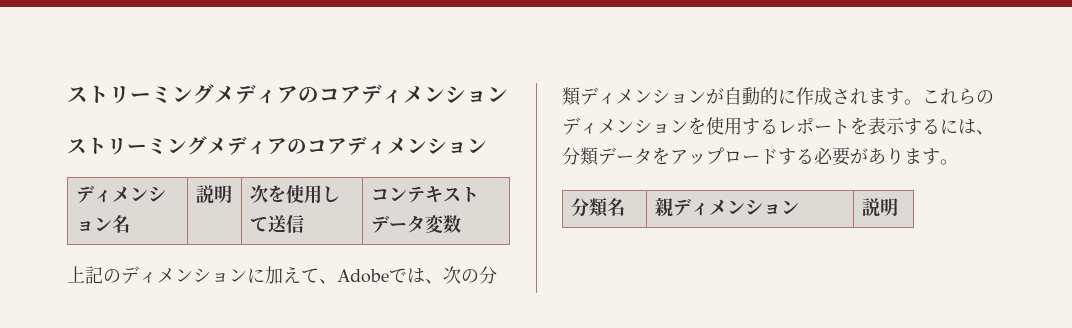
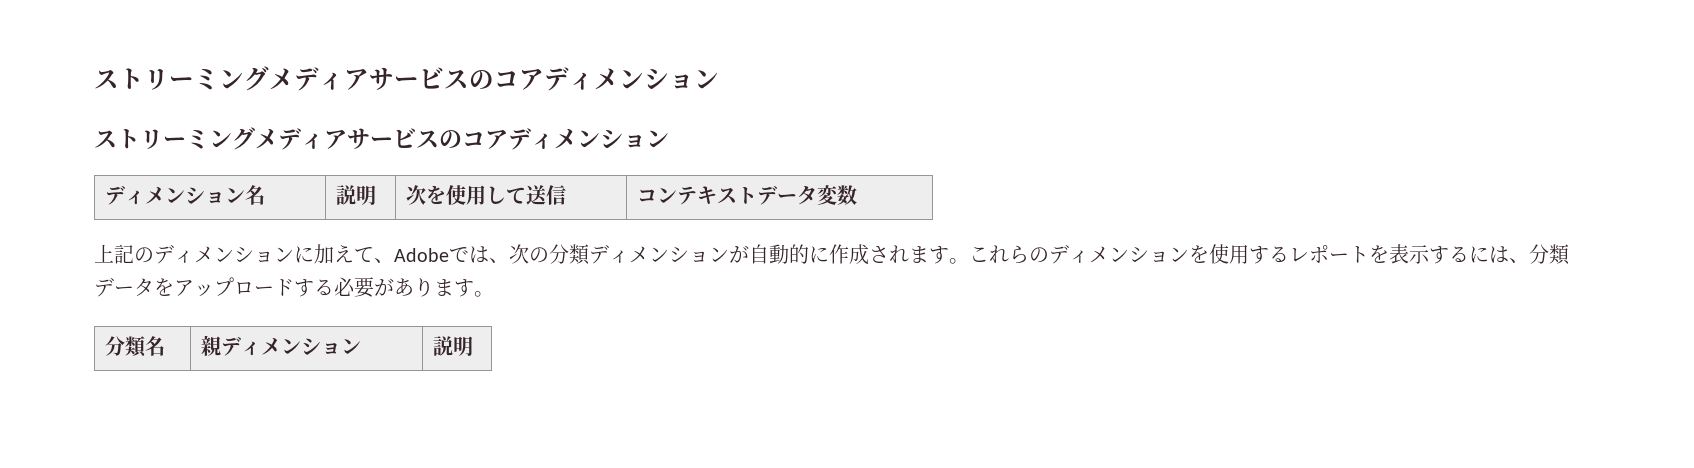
[67,84,298,104] ストリーミングメディア -> [94,66,469,91] ストリーミングメディアサービス
(287, 146) none -> [347,128,439,150] サービス

